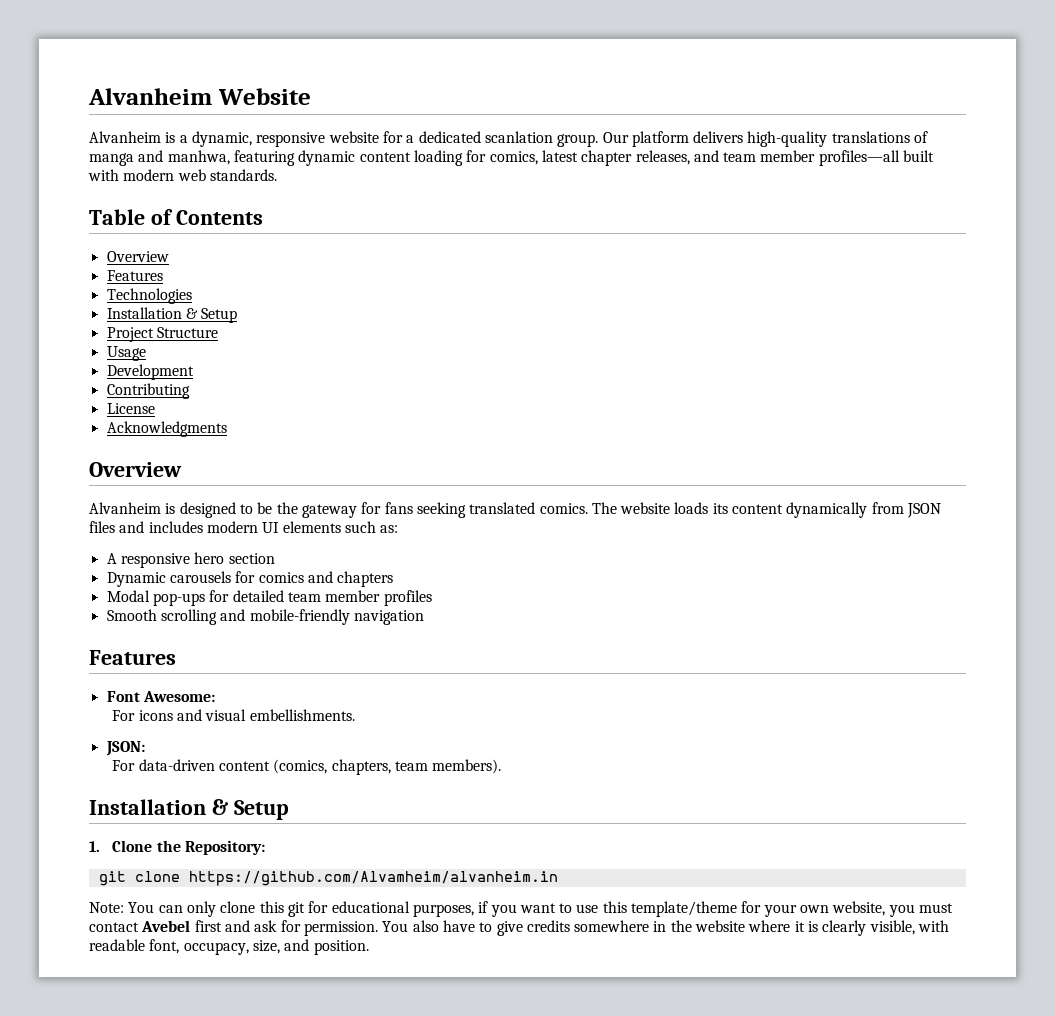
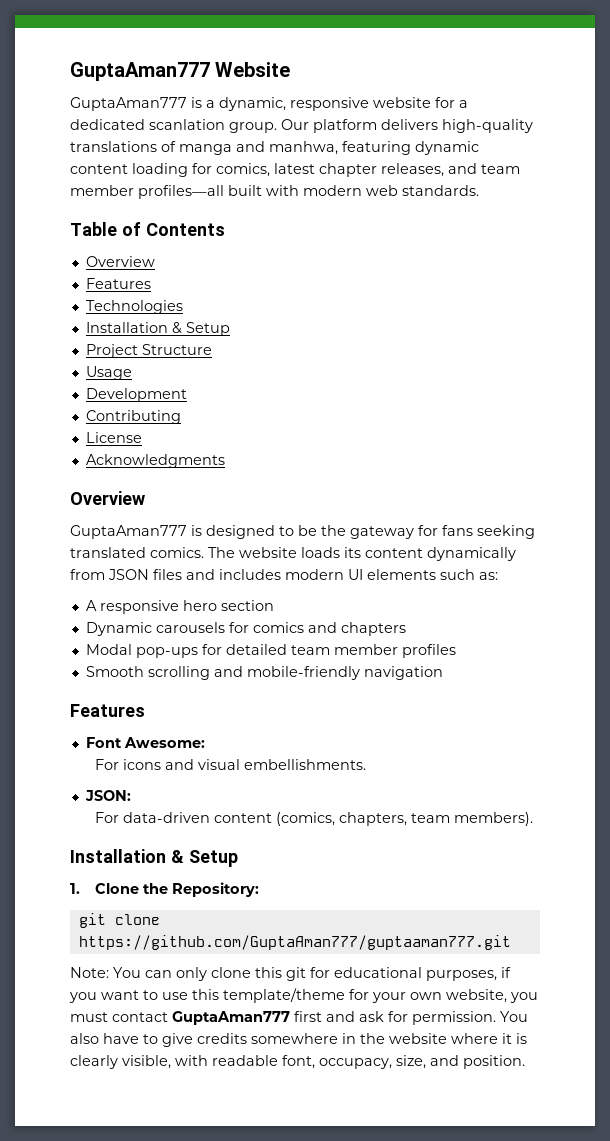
[88,88,212,105] Alvanheim -> [70,62,210,81] GuptaAman777
[89,131,161,143] Alvanheim -> [70,97,187,111] GuptaAman777
[89,502,161,514] Alvanheim -> [70,525,187,539] GuptaAman777
[188,871,558,886] https://github.com/Alvamheim/alvanheim.in -> [78,935,511,950] https://github.com/GuptaAman777/guptaaman777.git
[141,920,191,932] Avebel -> [172,1011,290,1025] GuptaAman777

